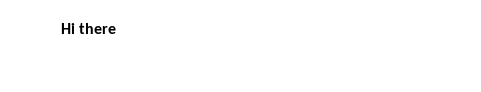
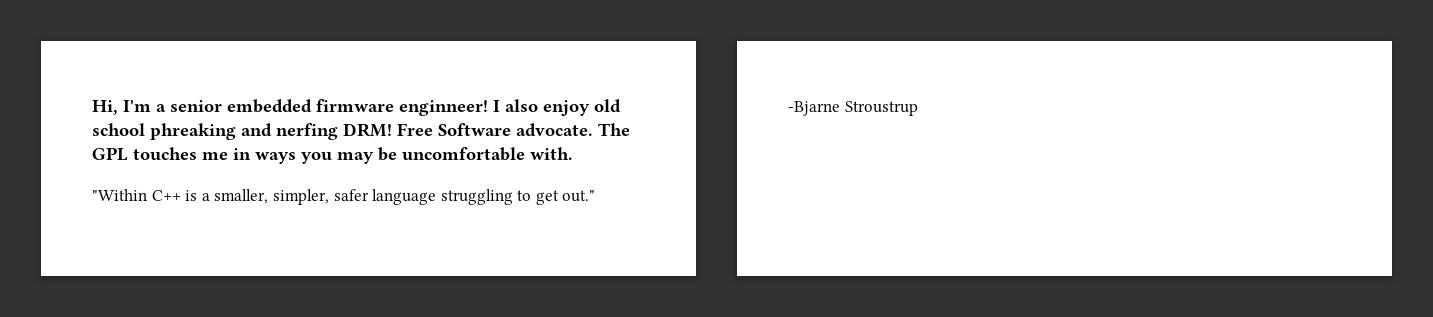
[61,23,117,34] Hi there -> [92,99,621,116] [92,123,630,140] [92,147,573,164] [92,189,596,205] [788,101,918,116] Hi, I'm a senior embedded firmware enginneer! I also enjoy old school phreaking and nerfing DRM! Free Software advocate. The GPL touches me in ways you may be uncomfortable with. // "Within C++ is a smaller, simpler, safer language struggling to get out." -Bjarne Stroustrup

